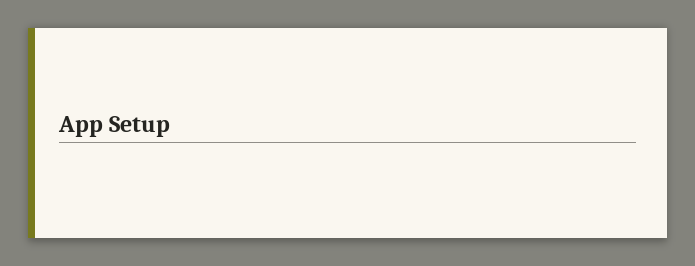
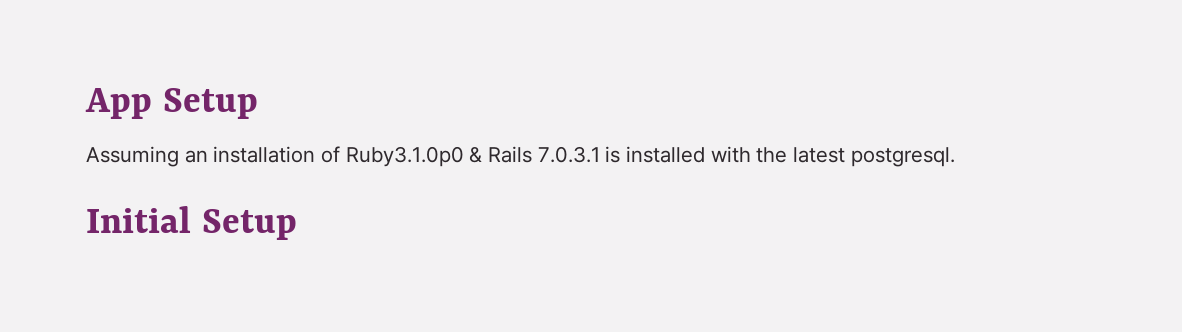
(171, 126) none -> [86,146,955,167] [86,206,298,240] // Assuming an installation of Ruby3.1.0p0 & Rails 7.0.3.1 is installed with the latest postgresql. // Initial Setup

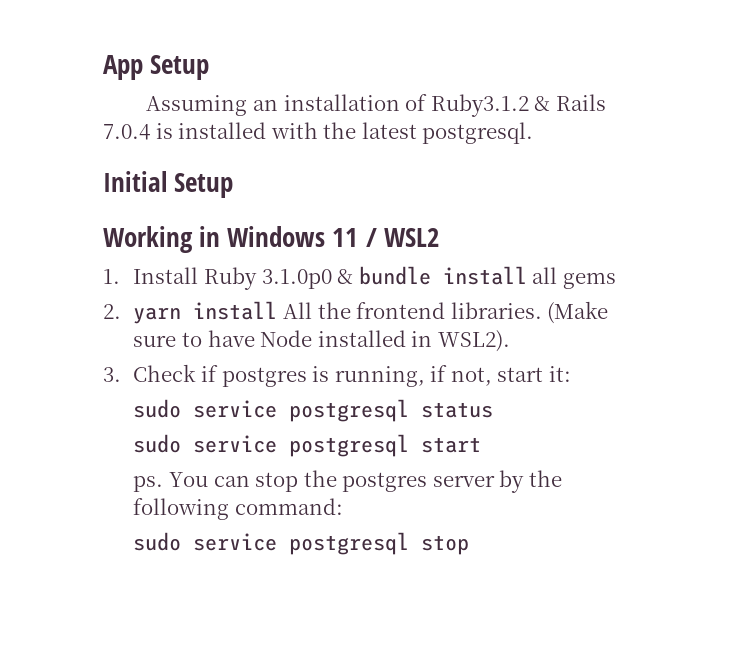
[345,146,464,167] Ruby3.1.0p0 -> [430,94,529,117] Ruby3.1.2
[537,146,600,163] 7.0.3.1 -> [103,124,150,140] 7.0.4
(298, 224) none -> [103,226,440,253] [103,266,616,290] [103,301,609,324] [133,330,510,352] [103,364,571,387] [133,399,494,422] [133,434,482,457] [133,470,562,493] [133,498,343,520] [133,532,470,555] // Working in Windows 11 / WSL2 // 1. Install Ruby 3.1.0p0 & bundle install all gems // 2. yarn install All the frontend libraries. (Make sure to have Node installed in WSL2). // 3. Check if postgres is running, if not, start it: // sudo service postgresql status // sudo service postgresql start // ps. You can stop the postgres server by the following command: // sudo service postgresql stop

